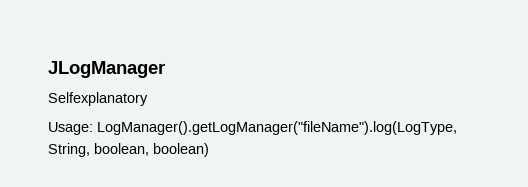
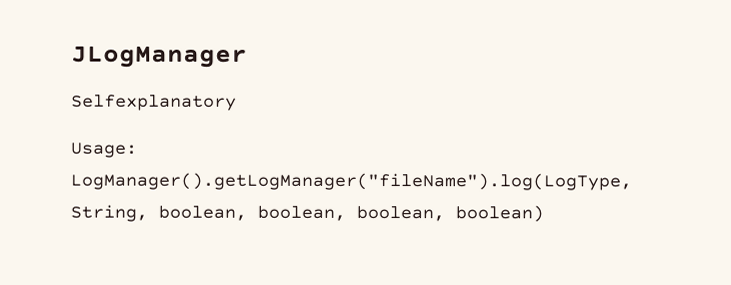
(149, 149) none -> [257,205,445,222] boolean, boolean,

